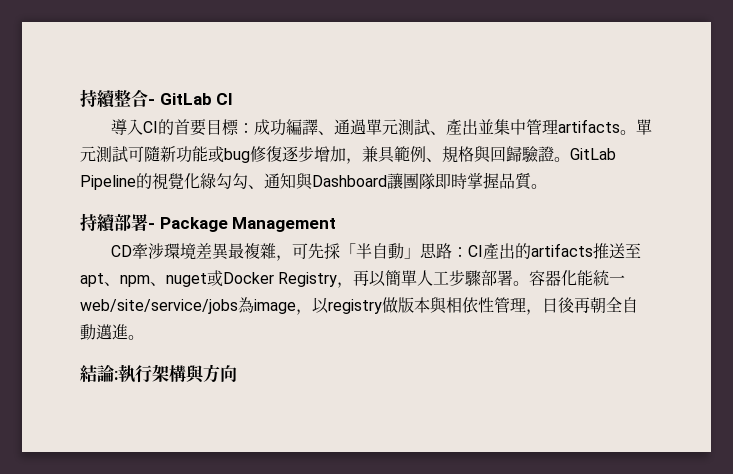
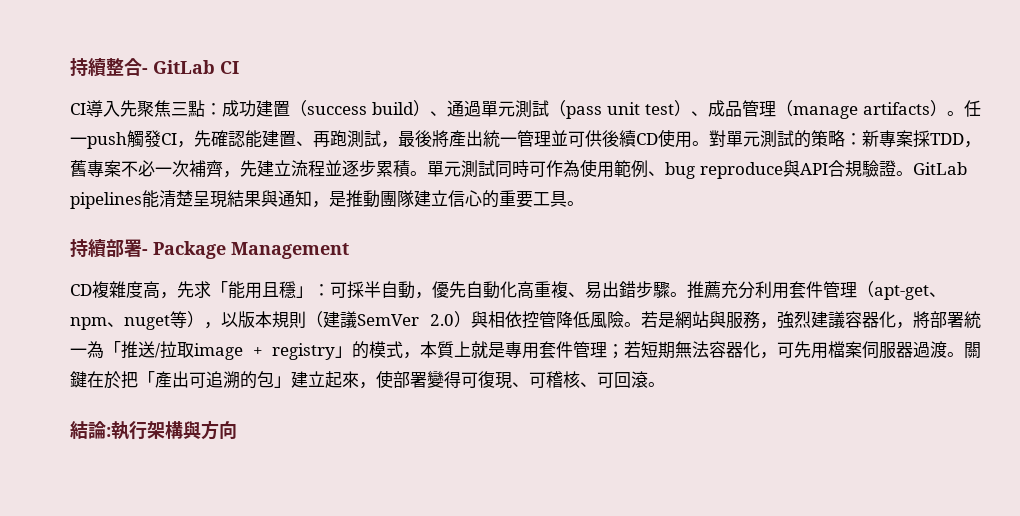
[110,119,652,136] [80,146,616,164] [80,172,532,190] 導入CI的首要目標：成功編譯、通過單元測試、產出並集中管理artifacts。單元測試可隨新功能或bug修復逐步增加，兼具範例、規格與回歸驗證。GitLab Pipeline的視覺化綠勾勾、通知與Dashboard讓團隊即時掌握品質 -> [70,100,981,119] [70,129,981,149] [70,159,967,179] [70,190,567,209] CI導入先聚焦三點：成功建置（success build）、通過單元測試（pass unit test）、成品管理（manage artifacts）。任一push觸發CI，先確認能建置、再跑測試，最後將產出統一管理並可供後續CD使用。對單元測試的策略：新專案採TDD，舊專案不必一次補齊，先建立流程並逐步累積。單元測試同時可作為使用範例、bug reproduce與API合規驗證。GitLab pipelines能清楚呈現結果與通知，是推動團隊建立信心的重要工具
[131,243,641,261] [80,270,626,288] [80,297,638,315] [80,324,128,340] 牽涉環境差異最複雜，可先採「半自動」思路：CI產出的artifacts推送至apt、npm、nuget或Docker Registry，再以簡單人工步驟部署。容器化能統一web/site/service/jobs為image，以registry做版本與相依性管理，日後再朝全自動邁進 -> [92,281,946,300] [70,311,981,330] [70,341,981,360] [70,370,648,389] 複雜度高，先求「能用且穩」：可採半自動，優先自動化高重複、易出錯步驟。推薦充分利用套件管理（apt-get、npm、nuget等），以版本規則（建議SemVer 2.0）與相依控管降低風險。若是網站與服務，強烈建議容器化，將部署統一為「推送/拉取image + registry」的模式，本質上就是專用套件管理；若短期無法容器化，可先用檔案伺服器過渡。關鍵在於把「產出可追溯的包」建立起來，使部署變得可復現、可稽核、可回滾

